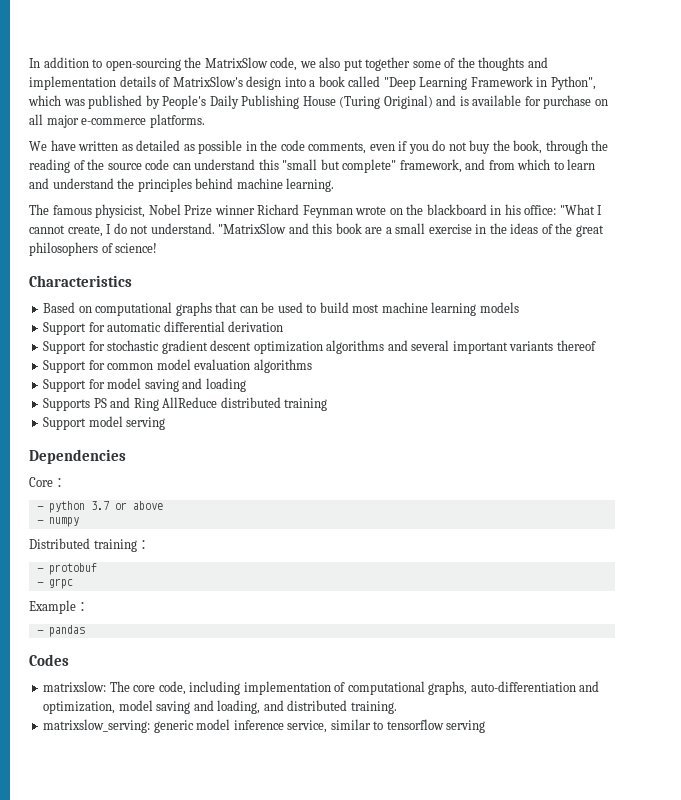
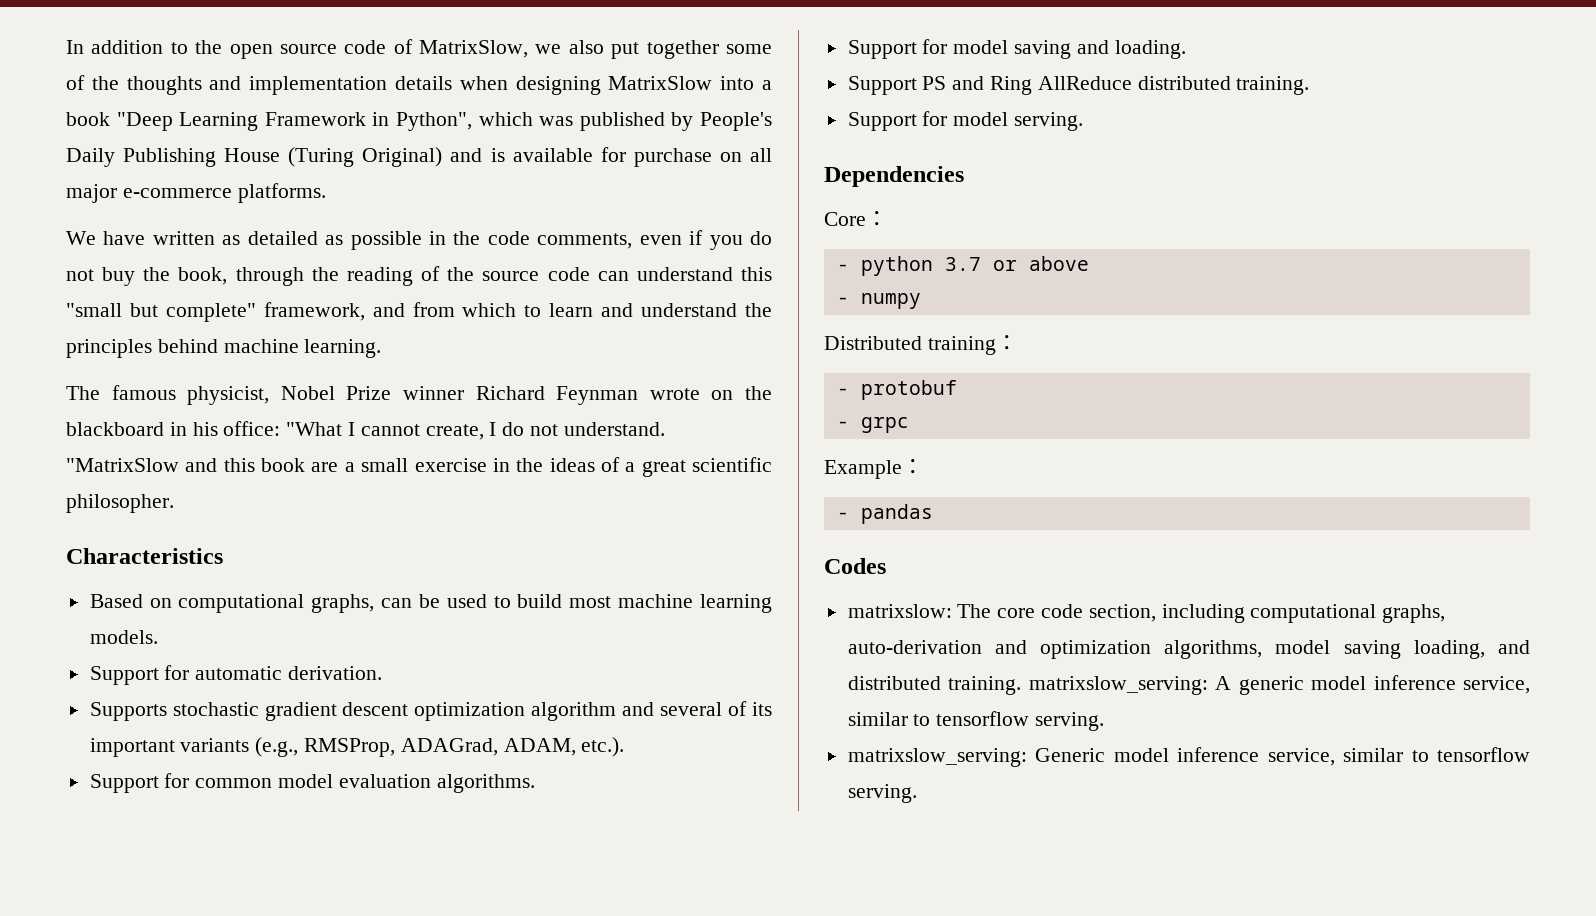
[105,57,298,71] open-sourcing the MatrixSlow code, -> [195,39,529,59] the open source code of MatrixSlow,
[159,76,282,90] of MatrixSlow's design -> [459,76,713,95] when designing MatrixSlow
[348,76,381,87] called -> (110, 119) none
[555,223,604,237] [29,242,158,256] the great philosophers of science! -> [625,457,772,477] [66,494,174,513] a great scientific philosopher.
[175,302,238,316] graphs that -> [311,594,375,613] graphs,
[479,302,519,313] models -> [89,630,158,644] models.
[163,321,284,332] [43,341,105,354] differential derivation // Support for -> [288,666,383,680] [89,702,167,721] derivation. // Supports
[326,340,385,354] algorithms -> [531,702,617,721] algorithm
[452,340,596,354] important variants thereof -> [728,701,773,716] [89,737,625,757] of its important variants (e.g., RMSProp, ADAGrad, ADAM, etc.).
[253,359,312,373] algorithms -> [436,774,535,793] algorithms.
[205,378,246,392] [43,398,91,411] loading // Supports -> [1114,40,1186,59] [847,76,917,95] loading. // Support
[284,398,328,411] [43,416,166,430] training // Support model serving -> [1236,76,1310,95] [847,111,1084,131] training. // Support for model serving.
[158,681,600,695] [43,700,214,714] code, including implementation of computational graphs, auto-differentiation and optimization, model saving and -> [1041,604,1446,623] [847,640,1401,659] code section, including computational graphs, auto-derivation and optimization algorithms, model saving
[43,719,151,733] // matrixslow_serving: -> [1028,676,1232,695] matrixslow_serving: A
[446,720,486,733] serving -> [1035,712,1105,731] [847,747,1530,767] [847,784,917,803] serving. // matrixslow_serving: Generic model inference service, similar to tensorflow serving.

